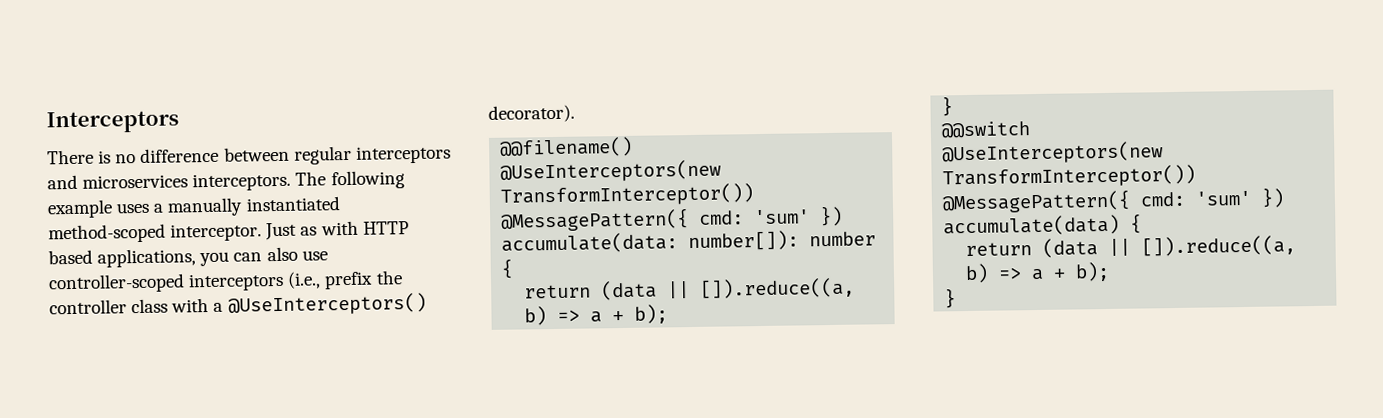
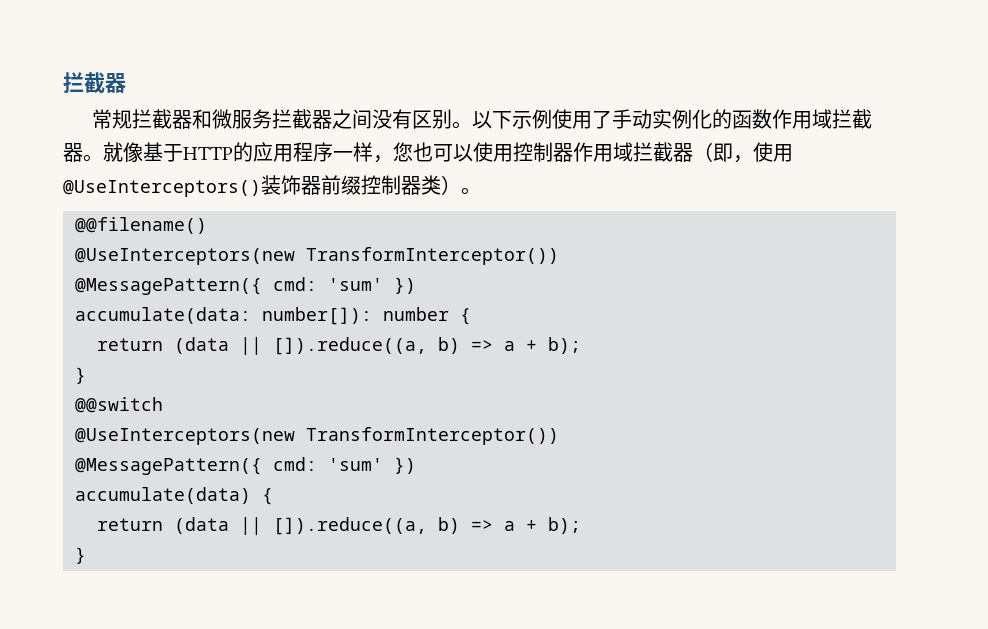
[46,110,179,134] [47,145,451,165] [47,170,405,192] [47,196,340,219] [48,220,409,244] [48,246,328,268] [48,270,403,294] [49,292,427,316] [488,104,575,123] Interceptors // There is no difference between regular interceptors and microservices interceptors. The following example uses a manually instantiated method-scoped interceptor. Just as with HTTP based applications, you can also use controller-scoped interceptors (i.e., prefix the controller class with a @UseInterceptors() decorator). -> [63,72,126,93] [92,109,873,129] [63,142,793,163] [63,175,481,197] 拦截器 // 常规拦截器和微服务拦截器之间没有区别。以下示例使用了手动实例化的函数作用域拦截器。就像基于HTTP的应用程序一样，您也可以使用控制器作用域拦截器（即，使用@UseInterceptors()装饰器前缀控制器类）。

